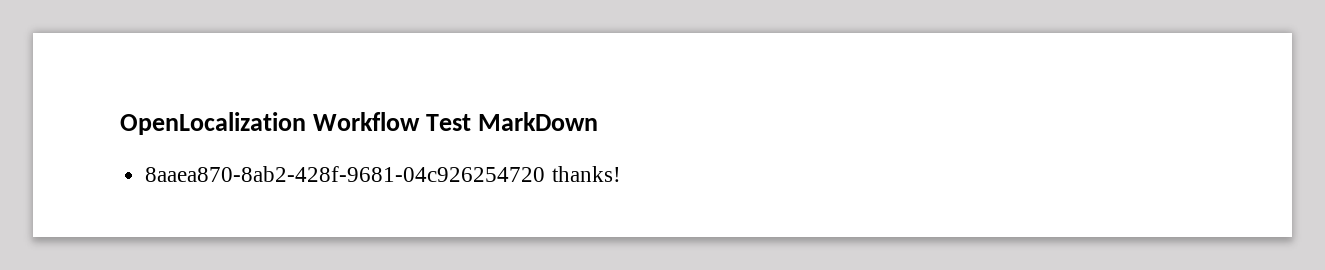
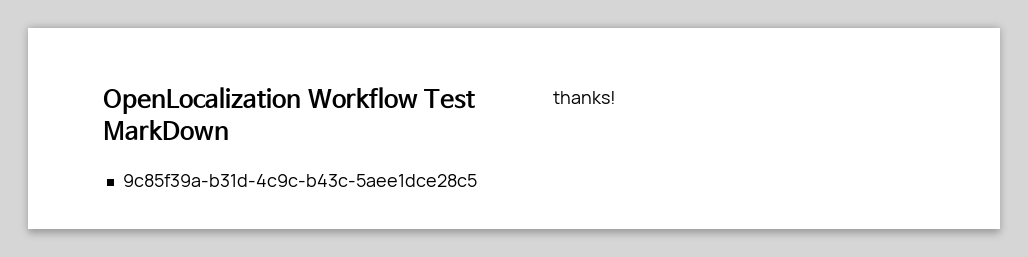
[145,166,546,182] 8aaea870-8ab2-428f-9681-04c926254720 -> [122,174,477,187] 9c85f39a-b31d-4c9c-b43c-5aee1dce28c5

